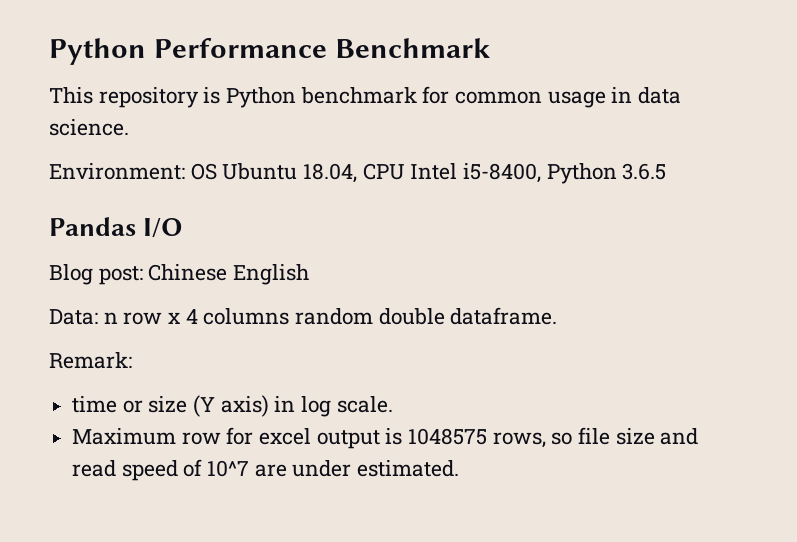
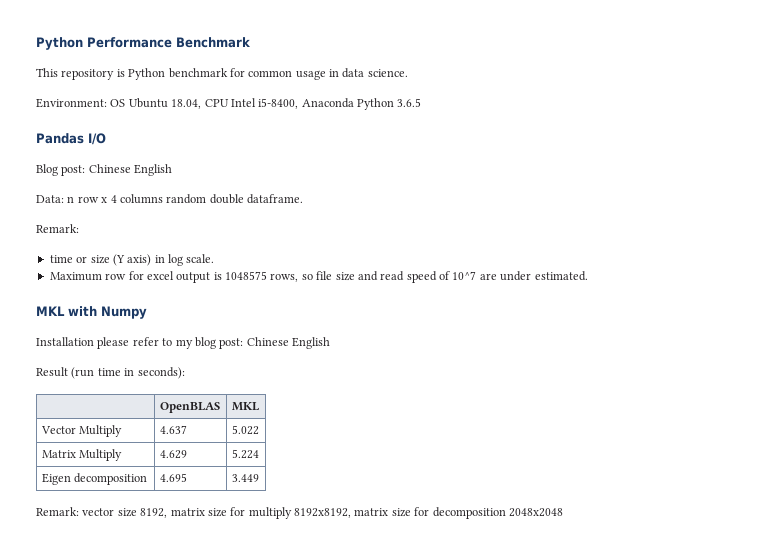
(542, 173) none -> [301,98,354,108] Anaconda
(460, 468) none -> [36,306,147,319] [36,337,330,349] [36,367,185,379] [159,402,220,413] [231,402,259,411] [40,425,122,437] [159,425,187,434] [231,425,259,435] [41,449,122,461] [159,450,187,459] [231,449,259,459] [41,473,147,485] [159,473,187,482] [231,474,259,482] [36,507,563,519] // MKL with Numpy // Installation please refer to my blog post: Chinese English // Result (run time in seconds): // | OpenBLAS | MKL // Vector Multiply | 4.637 | 5.022 // Matrix Multiply | 4.629 | 5.224 // Eigen decomposition | 4.695 | 3.449 // Remark: vector size 8192, matrix size for multiply 8192x8192, matrix size for decomposition 2048x2048

